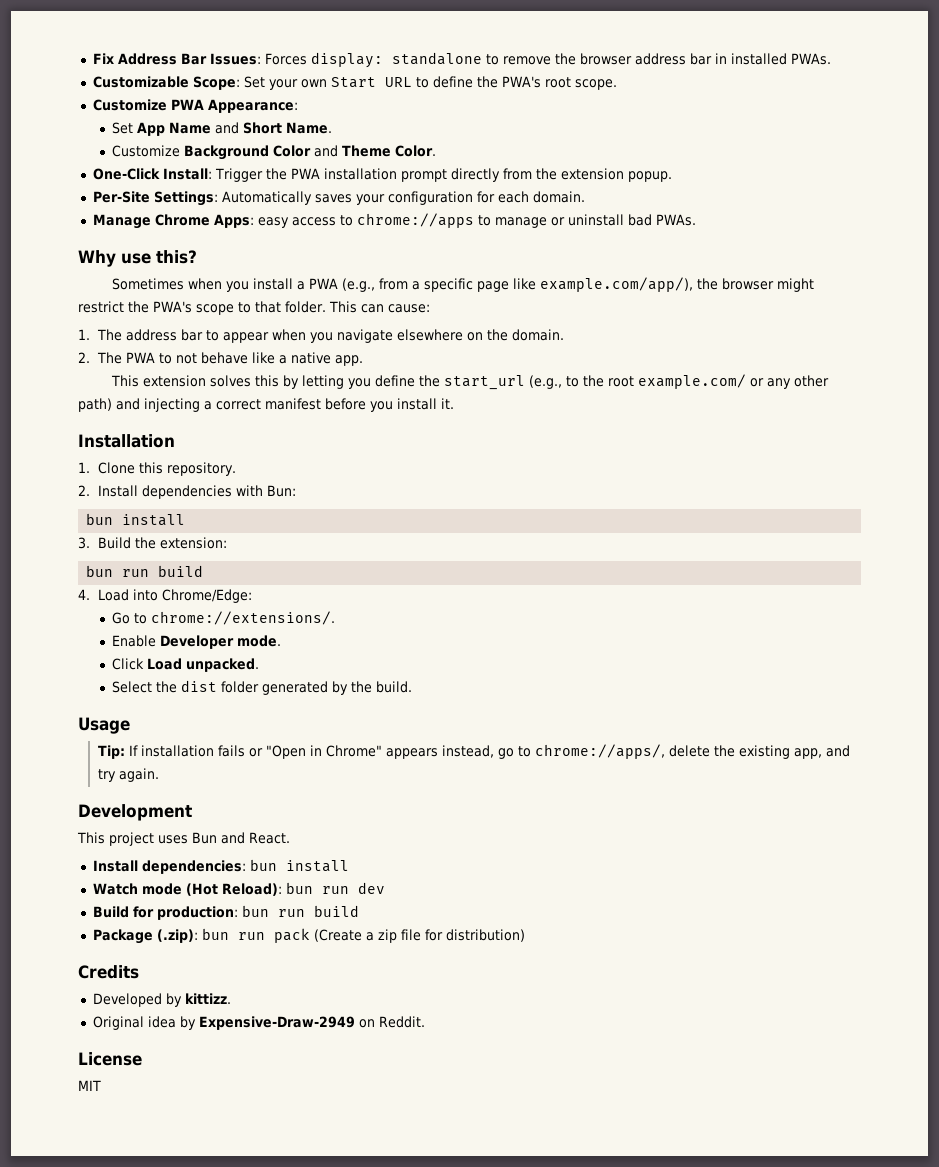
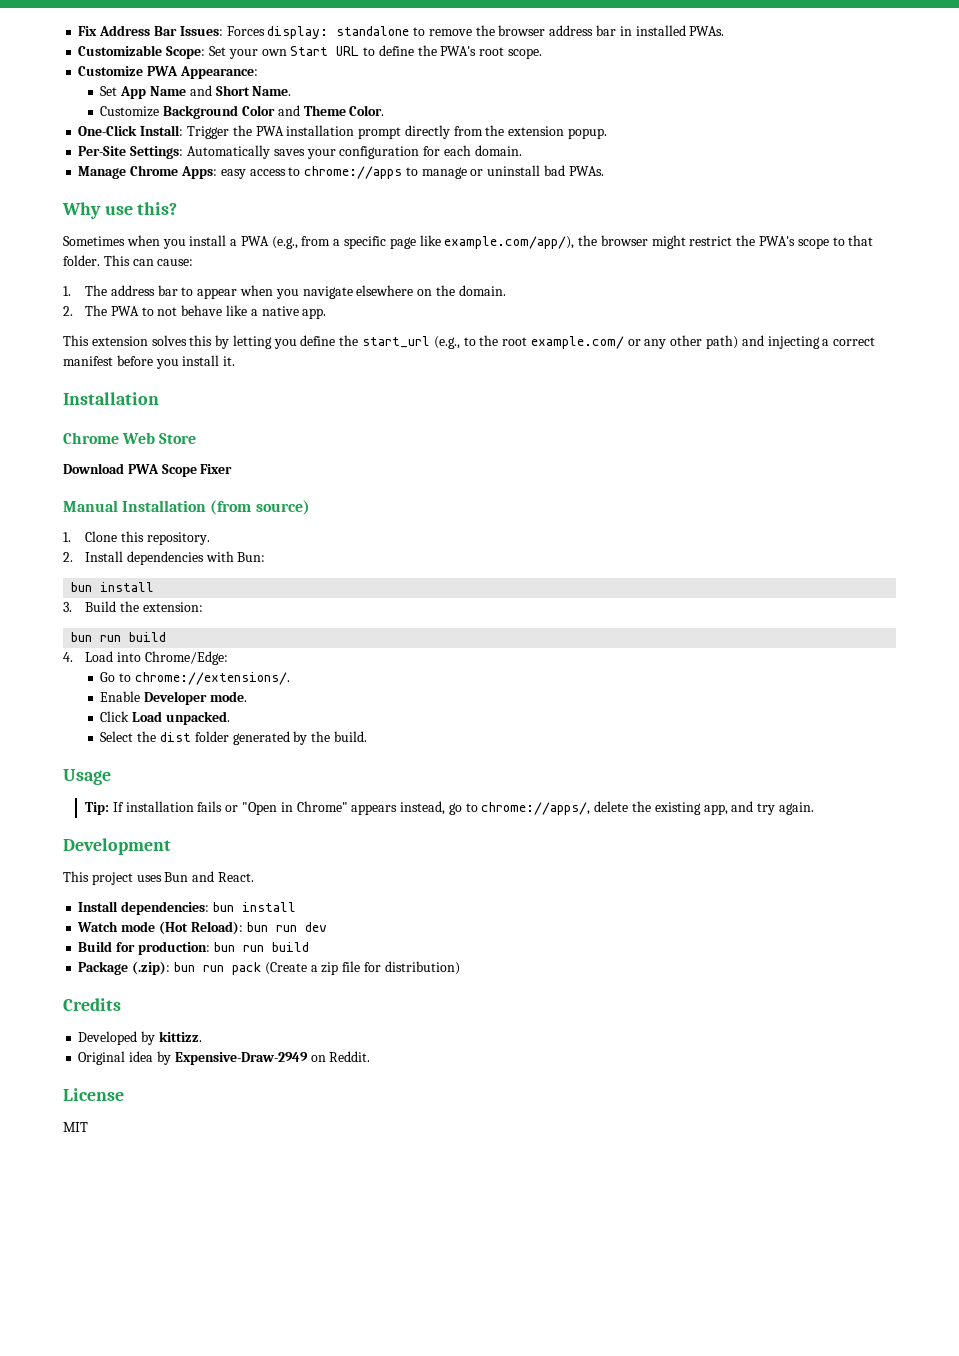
(175, 441) none -> [63,432,197,444] [63,463,233,477] [63,500,310,515] // Chrome Web Store // Download PWA Scope Fixer // Manual Installation (from source)

